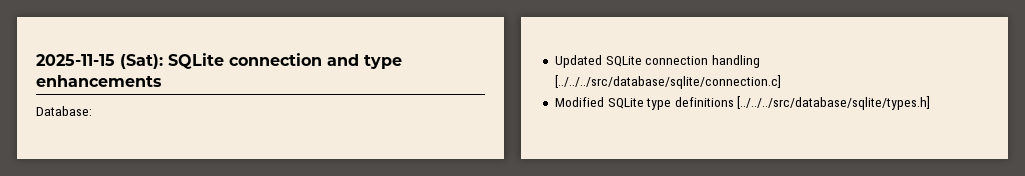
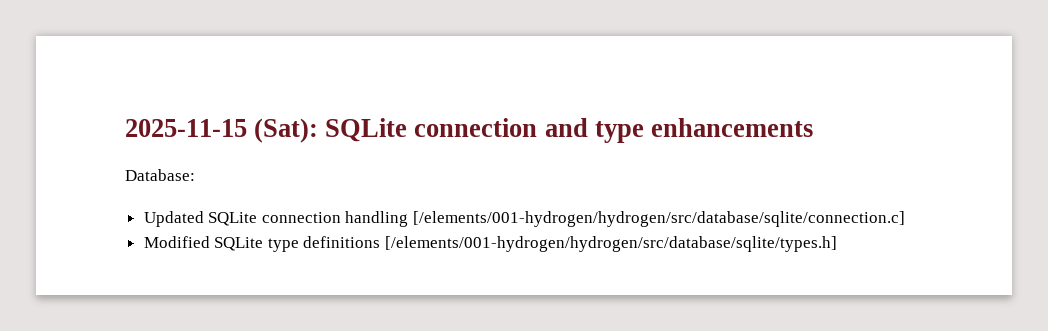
[554,75,781,89] [../../../src/database/sqlite/connection.c] -> [413,211,906,227] [/elements/001-hydrogen/hydrogen/src/database/sqlite/connection.c]
[737,96,931,110] [../../../src/database/sqlite/types.h] -> [385,236,838,252] [/elements/001-hydrogen/hydrogen/src/database/sqlite/types.h]

